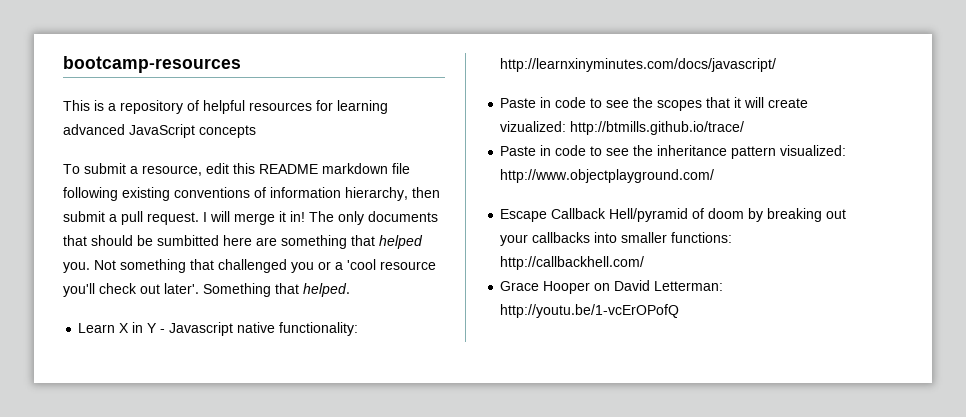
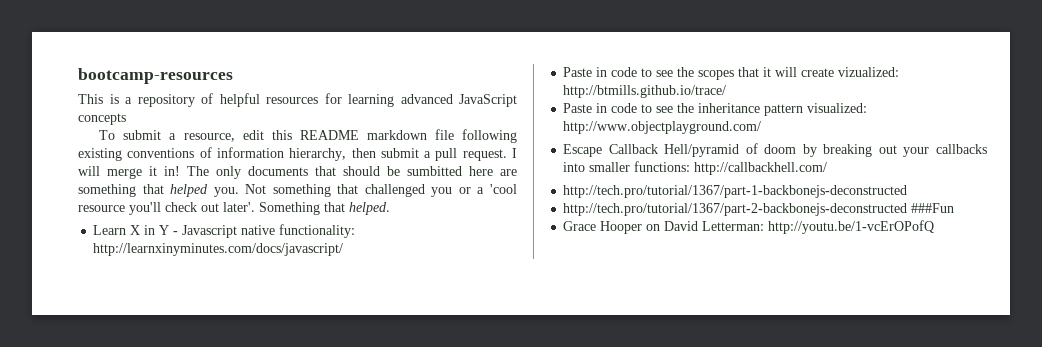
(645, 263) none -> [563,185,908,198] [563,203,955,216] // http://tech.pro/tutorial/1367/part-1-backbonejs-deconstructed // http://tech.pro/tutorial/1367/part-2-backbonejs-deconstructed ###Fun

